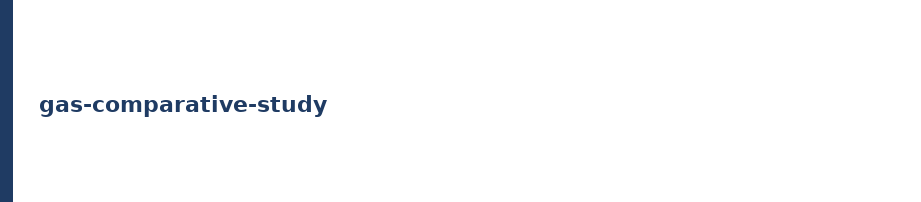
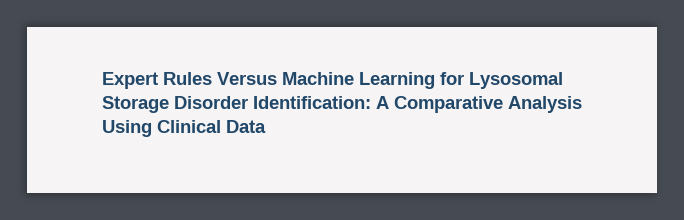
[39,95,327,117] gas-comparative-study -> [102,72,563,89] [102,96,582,113] [102,120,266,137] Expert Rules Versus Machine Learning for Lysosomal Storage Disorder Identification: A Comparative Analysis Using Clinical Data

